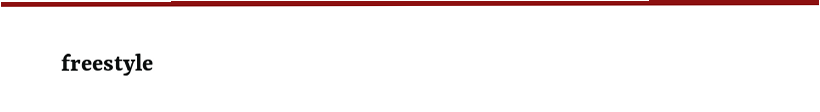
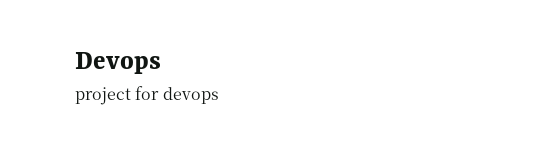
[60,53,154,76] freestyle -> [75,52,161,74] [75,86,219,105] Devops // project for devops

